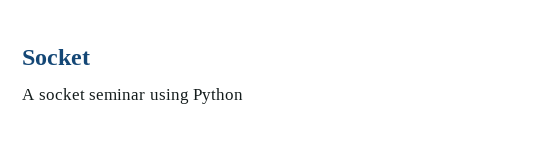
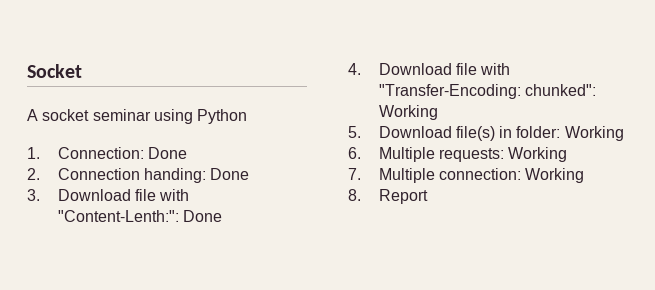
(244, 96) none -> [27,147,187,159] [27,168,250,183] [27,189,190,201] [57,210,222,222] [348,63,511,75] [378,84,596,99] [378,105,438,120] [348,126,624,141] [348,147,568,162] [348,168,585,183] [348,189,428,204] // 1. Connection: Done // 2. Connection handing: Done // 3. Download file with "Content-Lenth:": Done // 4. Download file with "Transfer-Encoding: chunked": Working // 5. Download file(s) in folder: Working // 6. Multiple requests: Working // 7. Multiple connection: Working // 8. Report

